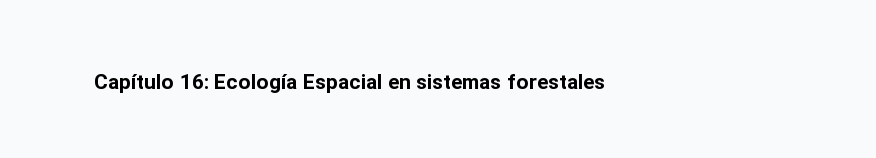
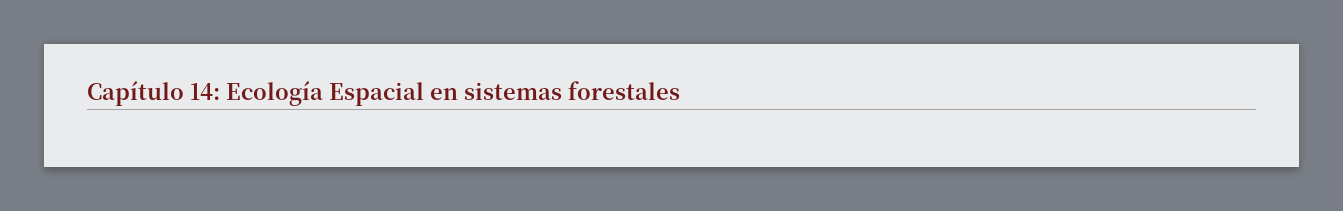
[179,74,209,89] 16: -> [190,83,220,100] 14:

